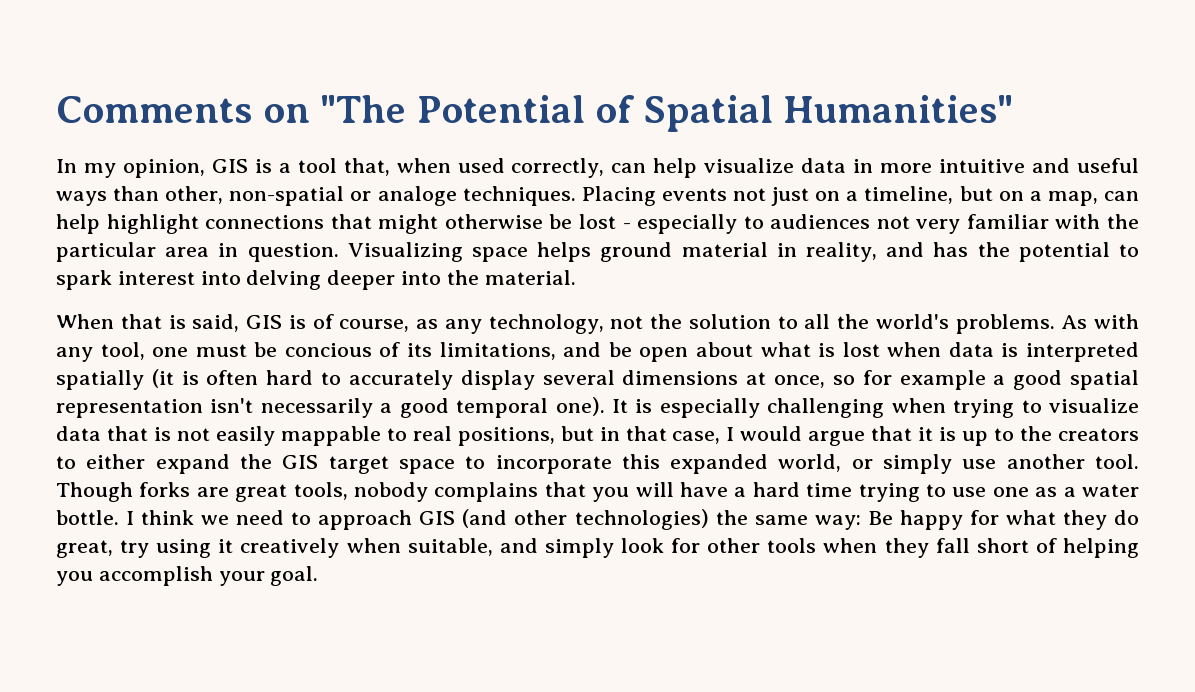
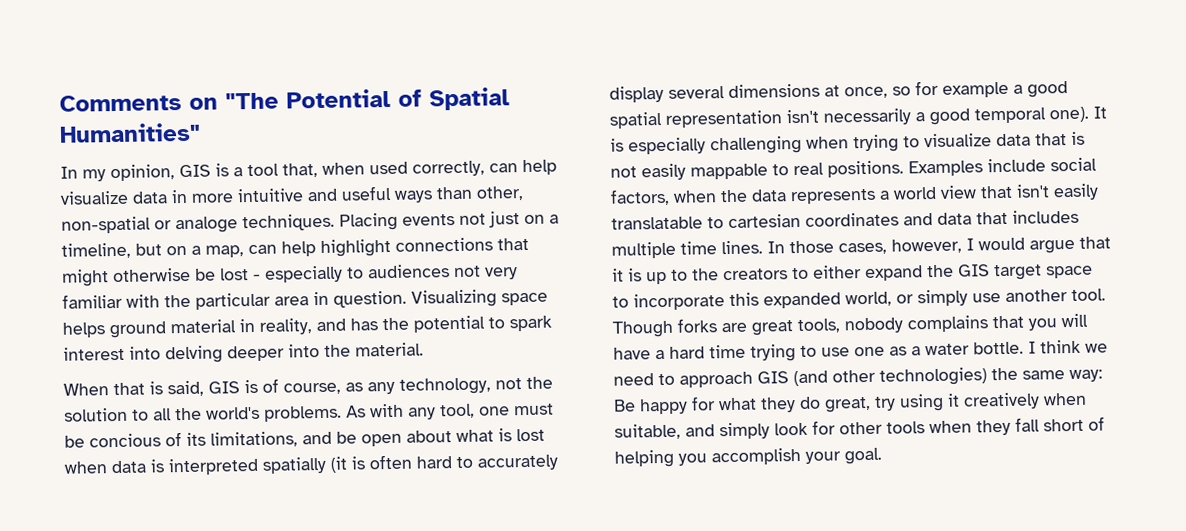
[457,426,721,446] positions, but in that case, -> [827,157,1097,178] [610,183,1099,206] [611,209,1079,230] [611,238,962,259] positions. Examples include social factors, when the data represents a world view that isn't easily translatable to cartesian coordinates and data that includes multiple time lines. In those cases, however,

